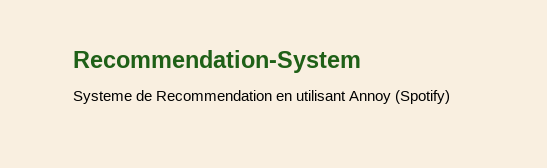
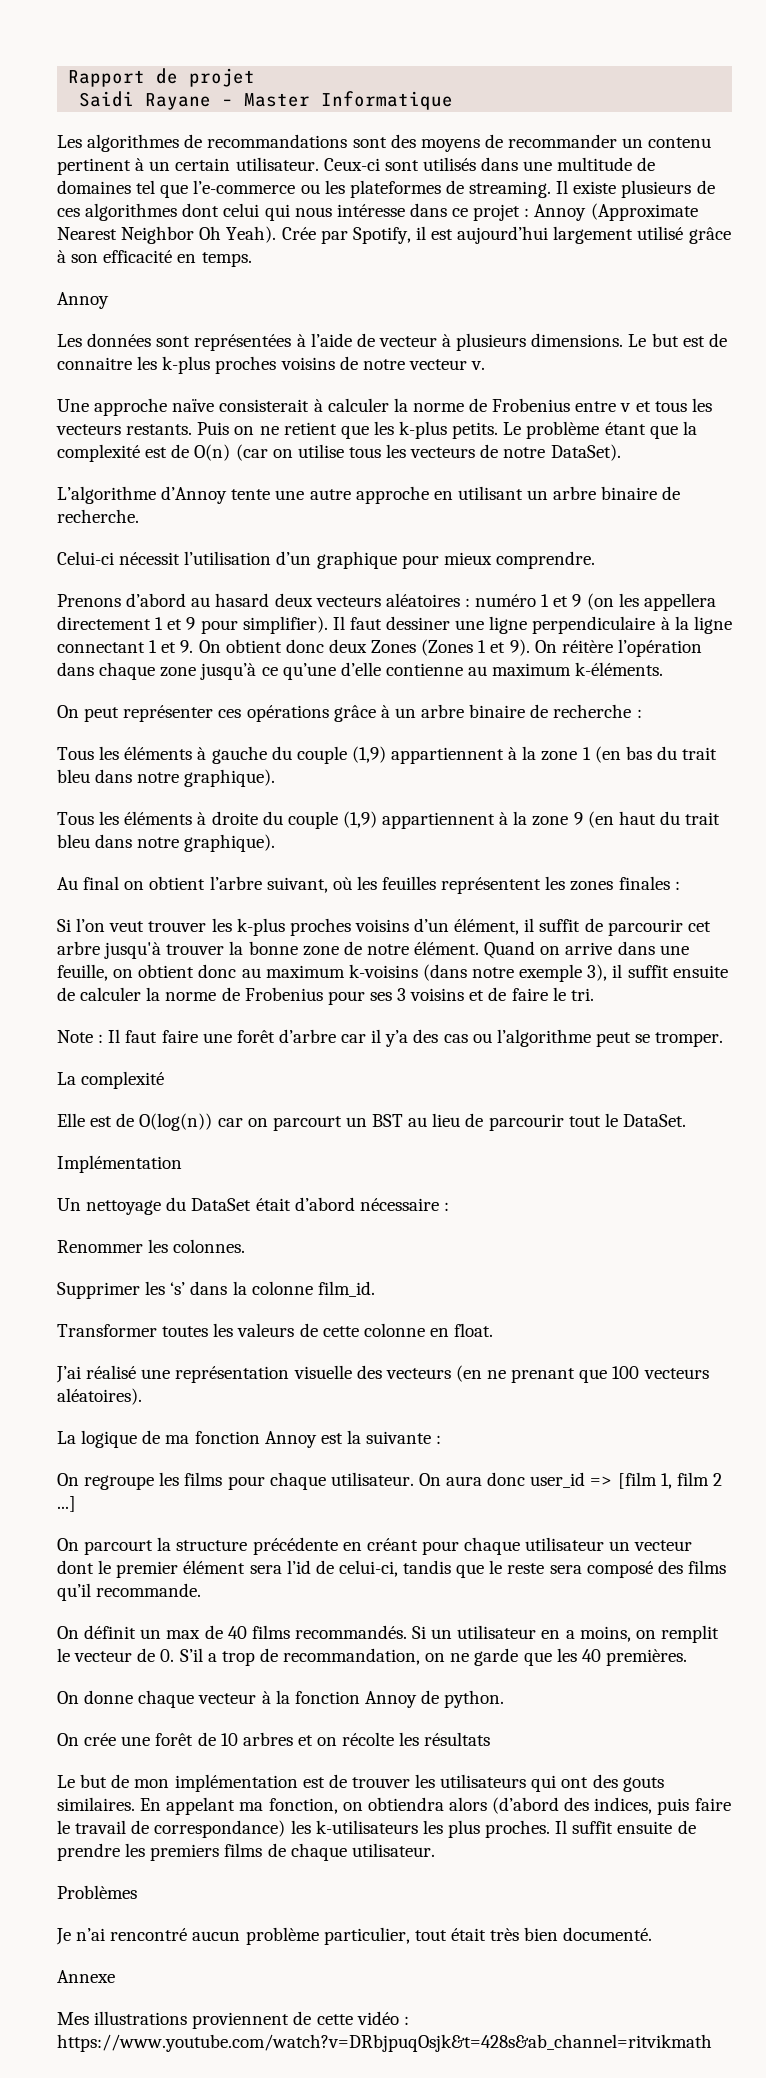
[73,50,361,73] [73,90,451,104] Recommendation-System // Systeme de Recommendation en utilisant Annoy (Spotify) -> [68,68,256,87] [79,91,454,110] [57,134,712,152] [57,157,656,175] [57,180,715,198] [57,203,698,221] [57,226,731,244] [57,250,252,267] [57,292,109,309] [57,333,727,351] [57,356,486,374] [57,398,712,416] [56,421,697,439] [57,444,621,462] [57,486,681,504] [57,509,139,523] [57,551,595,569] [57,593,716,611] [57,616,732,634] [57,639,702,657] [57,662,664,680] [57,704,642,722] [57,746,718,764] [57,769,276,787] [57,811,721,829] [57,834,276,852] [57,876,680,894] [57,918,711,936] [57,941,689,959] [57,964,728,982] [57,987,594,1005] [57,1029,724,1047] [57,1071,165,1089] [57,1113,686,1131] [57,1155,182,1173] [57,1197,449,1215] [57,1239,246,1253] [57,1281,375,1299] [57,1323,494,1337] [56,1365,709,1383] [57,1388,142,1405] [57,1430,442,1448] [57,1472,722,1490] [57,1496,76,1512] [57,1537,693,1555] [57,1560,726,1578] [57,1583,202,1601] [57,1625,719,1643] [57,1648,687,1666] [57,1690,505,1708] [57,1732,491,1746] [57,1774,664,1792] [57,1797,731,1815] [57,1820,696,1838] [57,1843,435,1861] [57,1885,137,1899] [56,1927,653,1945] [57,1970,115,1983] [57,2011,409,2029] [57,2034,712,2052] Rapport de projet // Saidi Rayane – Master Informatique // Les algorithmes de recommandations sont des moyens de recommander un contenu pertinent à un certain utilisateur. Ceux-ci sont utilisés dans une multitude de domaines tel que l’e-commerce ou les plateformes de streaming. Il existe plusieurs de ces algorithmes dont celui qui nous intéresse dans ce projet : Annoy (Approximate Nearest Neighbor Oh Yeah). Crée par Spotify, il est aujourd’hui largement utilisé grâce à son efficacité en temps. // Annoy // Les données sont représentées à l’aide de vecteur à plusieurs dimensions. Le but est de connaitre les k-plus proches voisins de notre vecteur v. // Une approche naïve consisterait à calculer la norme de Frobenius entre v et tous les vecteurs restants. Puis on ne retient que les k-plus petits. Le problème étant que la complexité est de O(n) (car on utilise tous les vecteurs de notre DataSet). // L’algorithme d’Annoy tente une autre approche en utilisant un arbre binaire de recherche. // Celui-ci nécessit l’utilisation d’un graphique pour mieux comprendre. // Prenons d’abord au hasard deux vecteurs aléatoires : numéro 1 et 9 (on les appellera directement 1 et 9 pour simplifier). Il faut dessiner une ligne perpendiculaire à la ligne connectant 1 et 9. On obtient donc deux Zones (Zones 1 et 9). On réitère l’opération dans chaque zone jusqu’à ce qu’une d’elle contienne au maximum k-éléments. // On peut représenter ces opérations grâce à un arbre binaire de recherche : // Tous les éléments à gauche du couple (1,9) appartiennent à la zone 1 (en bas du trait bleu dans notre graphique). // Tous les éléments à droite du couple (1,9) appartiennent à la zone 9 (en haut du trait bleu dans notre graphique). // Au final on obtient l’arbre suivant, où les feuilles représentent les zones finales : // Si l’on veut trouver les k-plus proches voisins d’un élément, il suffit de parcourir cet arbre jusqu'à trouver la bonne zone de notre élément. Quand on arrive dans une feuille, on obtient donc au maximum k-voisins (dans notre exemple 3), il suffit ensuite de calculer la norme de Frobenius pour ses 3 voisins et de faire le tri. // Note : Il faut faire une forêt d’arbre car il y’a des cas ou l’algorithme peut se tromper. // La complexité // Elle est de O(log(n)) car on parcourt un BST au lieu de parcourir tout le DataSet. // Implémentation // Un nettoyage du DataSet était d’abord nécessaire : // Renommer les colonnes. // Supprimer les ‘s’ dans la colonne film_id. // Transformer toutes les valeurs de cette colonne en float. // J’ai réalisé une représentation visuelle des vecteurs (en ne prenant que 100 vecteurs aléatoires). // La logique de ma fonction Annoy est la suivante : // On regroupe les films pour chaque utilisateur. On aura donc user_id => [film 1, film 2 ...] // On parcourt la structure précédente en créant pour chaque utilisateur un vecteur dont le premier élément sera l’id de celui-ci, tandis que le reste sera composé des films qu’il recommande. // On définit un max de 40 films recommandés. Si un utilisateur en a moins, on remplit le vecteur de 0. S’il a trop de recommandation, on ne garde que les 40 premières. // On donne chaque vecteur à la fonction Annoy de python. // On crée une forêt de 10 arbres et on récolte les résultats // Le but de mon implémentation est de trouver les utilisateurs qui ont des gouts similaires. En appelant ma fonction, on obtiendra alors (d’abord des indices, puis faire le travail de correspondance) les k-utilisateurs les plus proches. Il suffit ensuite de prendre les premiers films de chaque utilisateur. // Problèmes // Je n’ai rencontré aucun problème particulier, tout était très bien documenté. // Annexe // Mes illustrations proviennent de cette vidéo : https://www.youtube.com/watch?v=DRbjpuqOsjk&t=428s&ab_channel=ritvikmath

